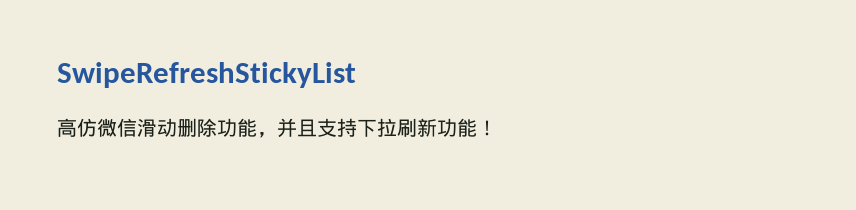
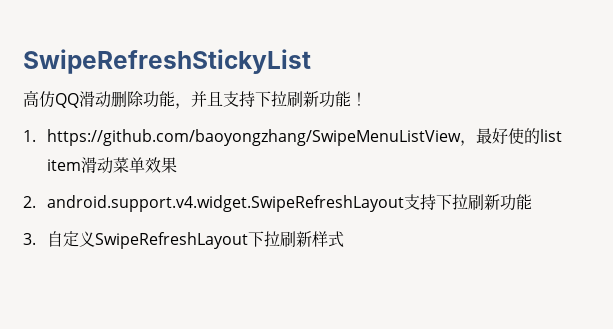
[97,118,137,137] 微信 -> [55,93,79,108] QQ
(497, 128) none -> [23,128,562,146] [46,157,177,174] [23,194,532,212] [23,231,344,249] // 1. https://github.com/baoyongzhang/SwipeMenuListView，最好使的list item滑动菜单效果 // 2. android.support.v4.widget.SwipeRefreshLayout支持下拉刷新功能 // 3.自定义SwipeRefreshLayout下拉刷新样式

